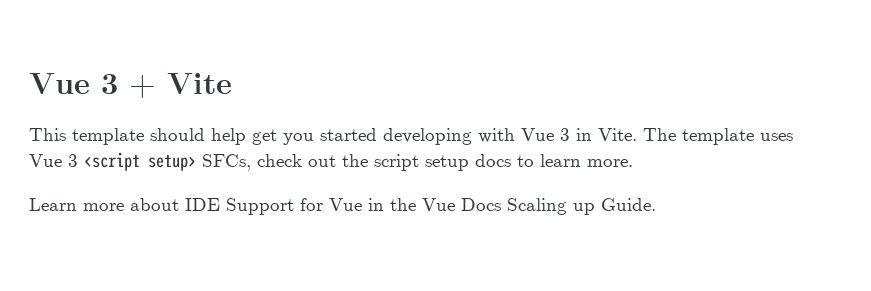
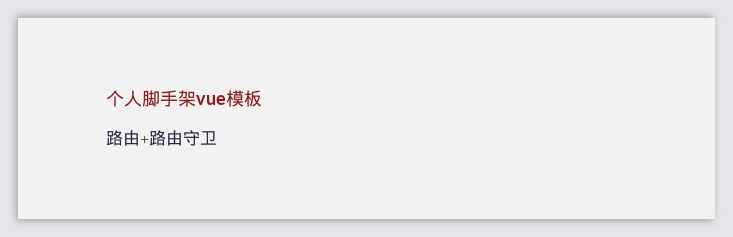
[29,73,232,98] [29,128,793,145] [29,152,633,171] [29,198,656,215] Vue 3 + Vite // This template should help get you started developing with Vue 3 in Vite. The template uses Vue 3 <script setup> SFCs, check out the script setup docs to learn more. // Learn more about IDE Support for Vue in the Vue Docs Scaling up Guide. -> [106,90,262,107] [106,130,217,146] 个人脚手架vue模板 // 路由+路由守卫

